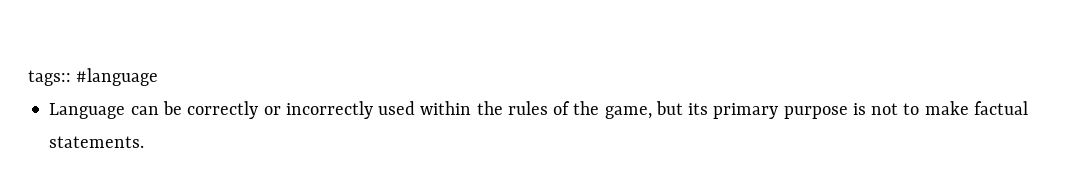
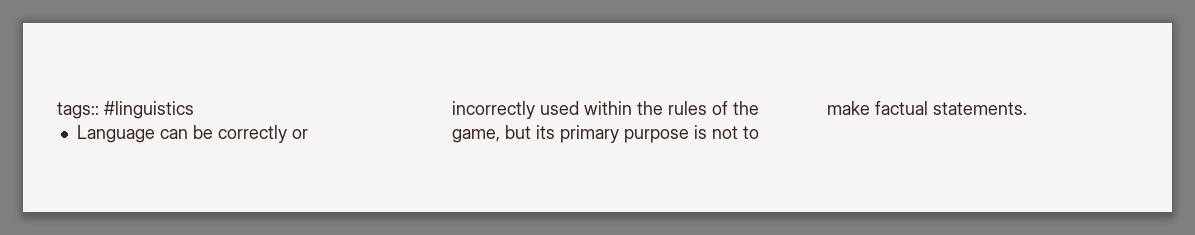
[76,68,159,86] #language -> [104,101,194,119] #linguistics

